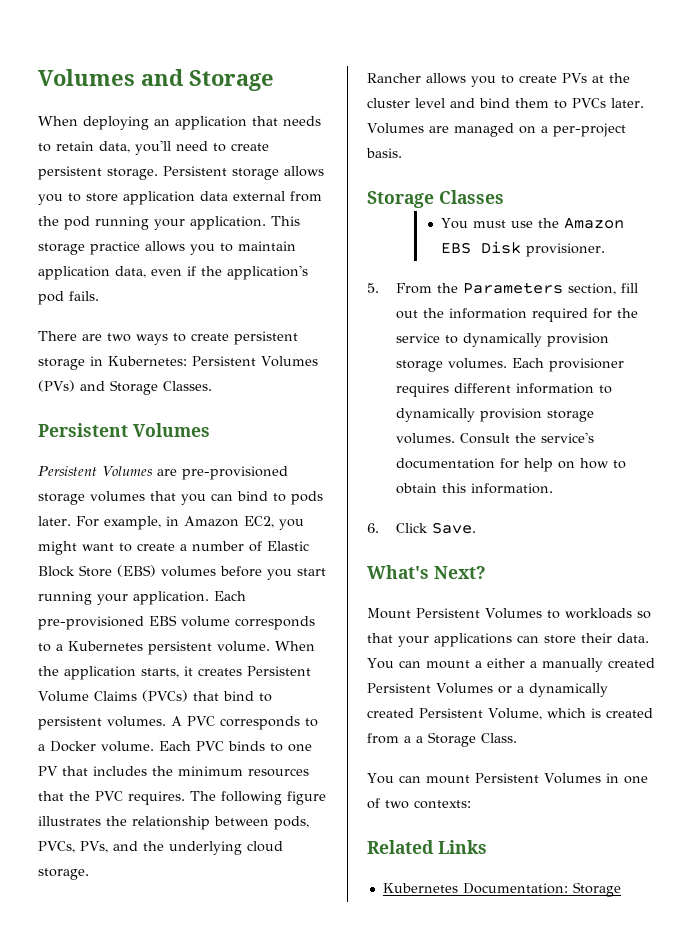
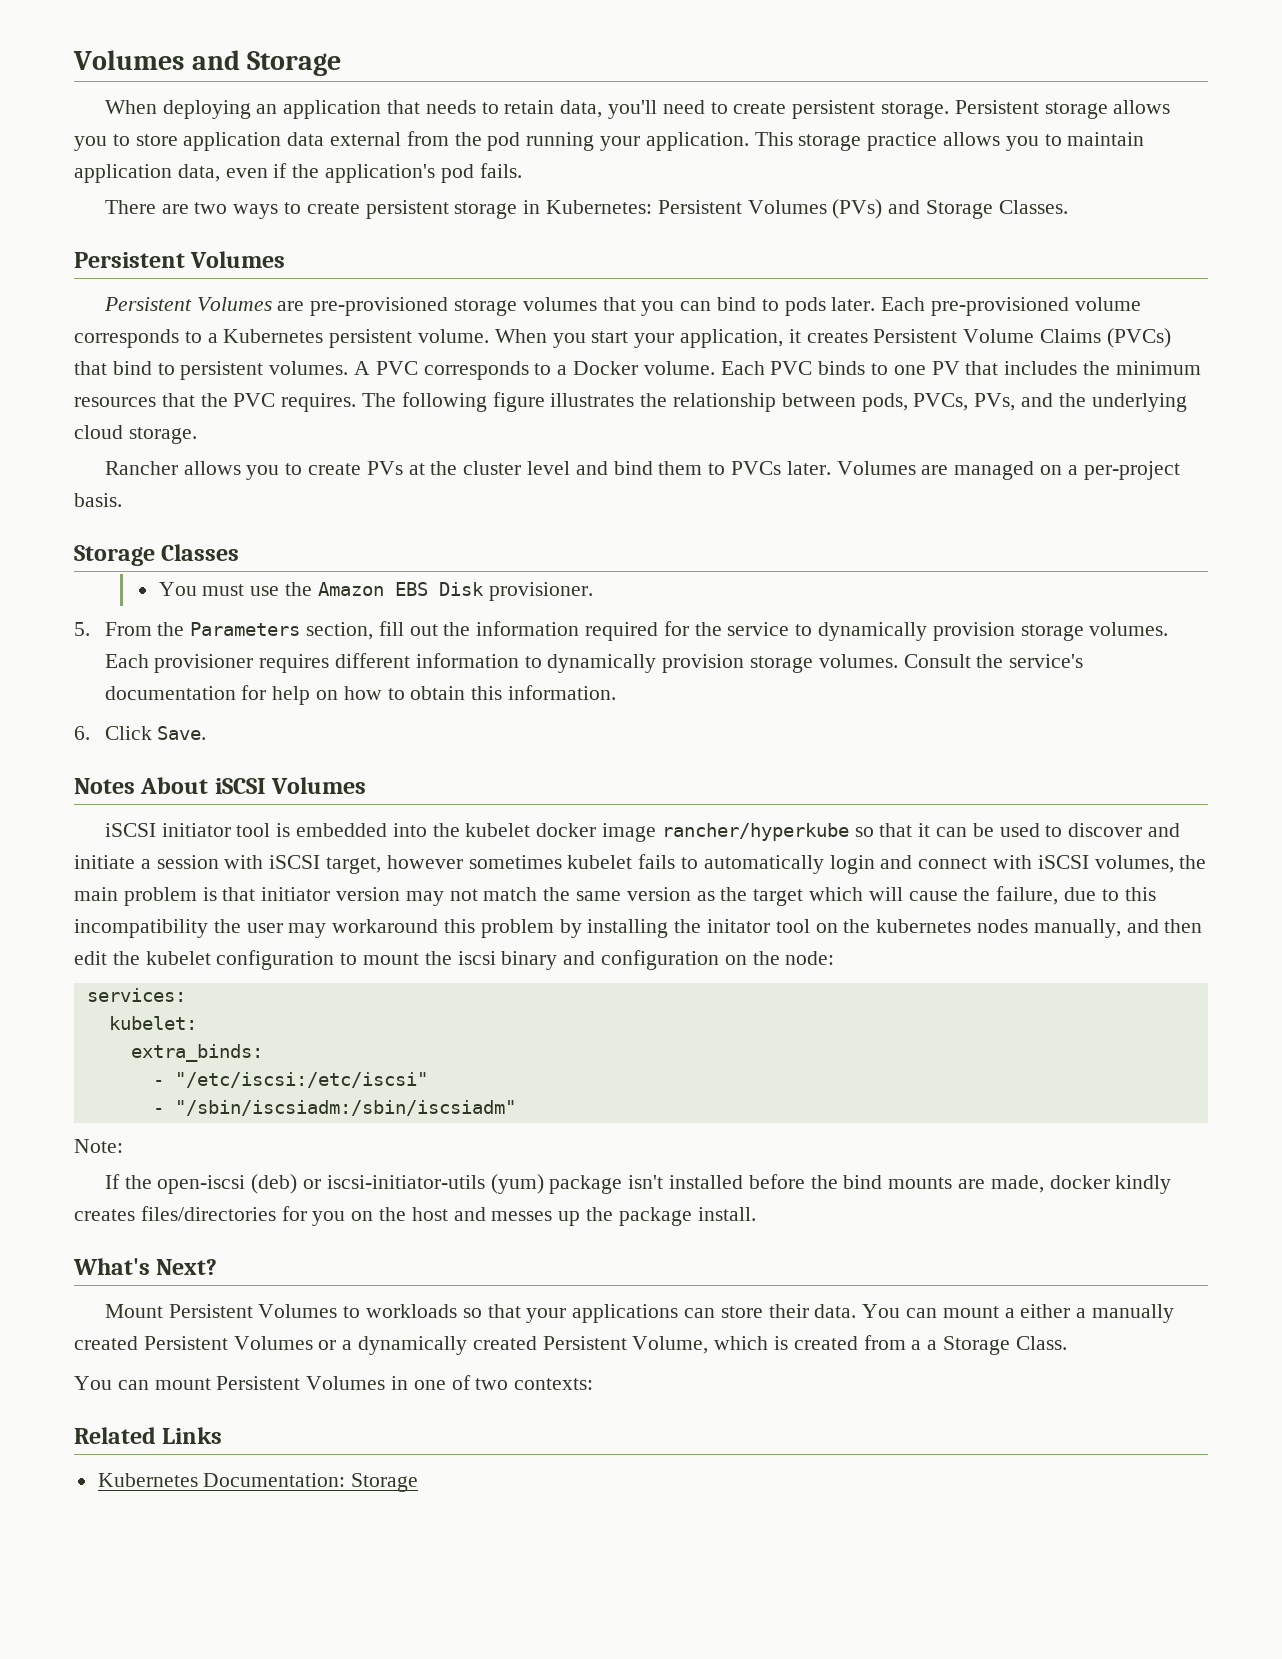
[76,516,304,530] [38,541,309,555] [38,565,326,580] [38,591,209,605] For example, in Amazon EC2, you might want to create a number of Elastic Block Store (EBS) volumes before you start running your application. -> (876, 304) none
[149,615,177,626] EBS -> (1070, 306) none
[38,666,179,680] the application starts, -> [552,329,784,348] you start your application,
(476, 528) none -> [74,777,367,794] [104,823,1181,842] [74,854,1207,874] [74,886,1156,906] [74,919,1203,938] [74,950,835,970] [86,988,186,1002] [108,1016,197,1030] [130,1044,263,1062] [152,1072,428,1088] [152,1100,516,1116] [74,1139,123,1153] [104,1174,1172,1194] [74,1206,756,1226] // Notes About iSCSI Volumes // iSCSI initiator tool is embedded into the kubelet docker image rancher/hyperkube so that it can be used to discover and initiate a session with iSCSI target, however sometimes kubelet fails to automatically login and connect with iSCSI volumes, the main problem is that initiator version may not match the same version as the target which will cause the failure, due to this incompatibility the user may workaround this problem by installing the initator tool on the kubernetes nodes manually, and then edit the kubelet configuration to mount the iscsi binary and configuration on the node: // services: // kubelet: // extra_binds: // - "/etc/iscsi:/etc/iscsi" // - "/sbin/iscsiadm:/sbin/iscsiadm" // Note: // If the open-iscsi (deb) or iscsi-initiator-utils (yum) package isn't installed before the bind mounts are made, docker kindly creates files/directories for you on the host and messes up the package install.

